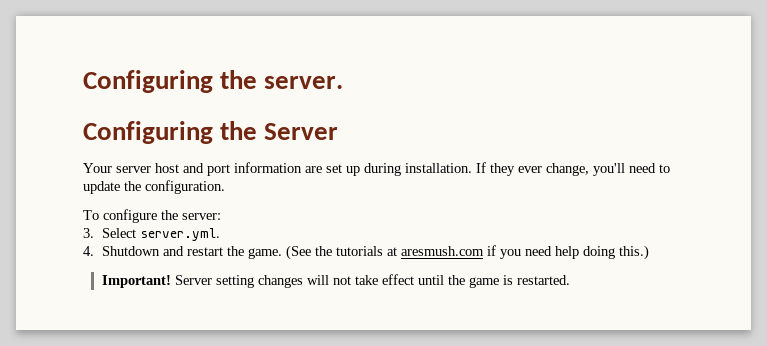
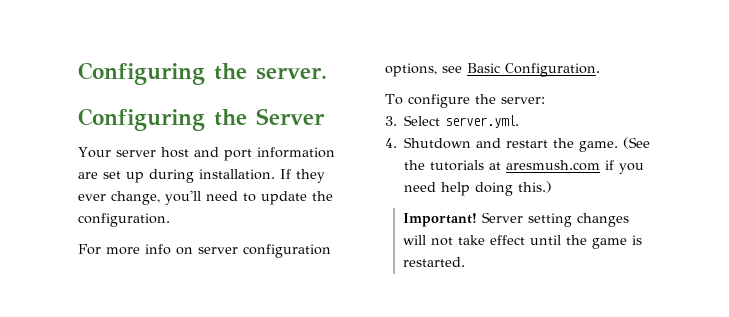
(225, 187) none -> [78,244,331,258] [385,63,600,77] // For more info on server configuration options, see Basic Configuration.

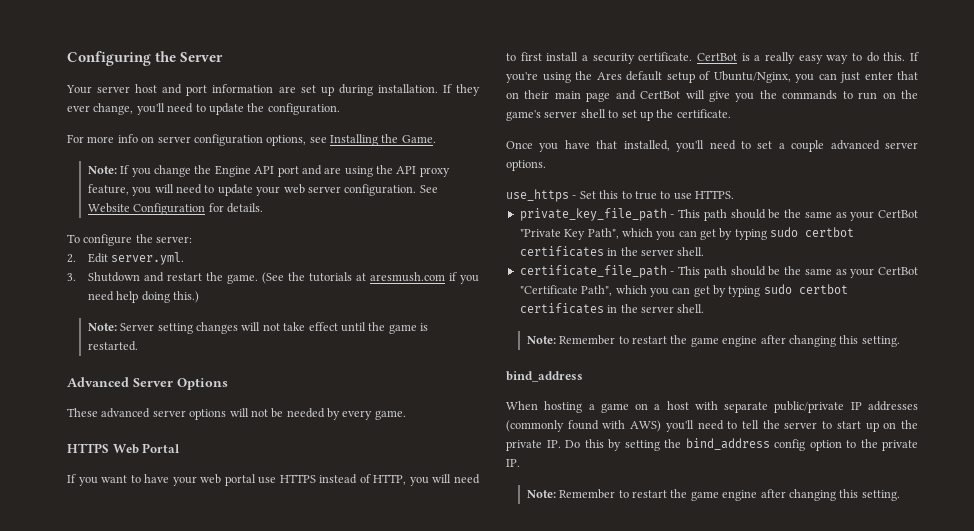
[78,62,327,85] [78,108,247,131] Configuring the server. // Configuring the -> [67,51,177,66] Configuring the
[467,63,600,77] Basic Configuration. -> [330,134,436,146] [87,165,450,177] [87,184,438,196] [87,203,264,215] Installing the Game. // Note: If you change the Engine API port and are using the API proxy feature, you will need to update your web server configuration. See Website Configuration for details.
[385,115,441,126] 3. Select -> [67,253,108,263] 2. Edit
[385,138,397,148] 4. -> [67,273,76,281] 3.
[402,213,477,227] Important! -> [87,323,117,331] Note:
(465, 262) none -> [67,377,228,390] [67,408,406,420] [67,443,181,454] [67,474,481,486] [506,52,920,64] [506,71,918,83] [506,90,918,102] [506,109,731,121] [506,140,918,152] [506,160,546,171] [506,189,734,202] [519,208,919,221] [519,227,855,240] [519,246,705,257] [519,265,919,278] [519,284,848,297] [519,303,705,314] [526,335,900,347] [506,371,583,382] [506,401,918,413] [506,420,918,432] [506,438,918,451] [506,459,520,467] [526,489,900,501] // Advanced Server Options // These advanced server options will not be needed by every game. // HTTPS Web Portal // If you want to have your web portal use HTTPS instead of HTTP, you will need to first install a security certificate. CertBot is a really easy way to do this. If you're using the Ares default setup of Ubuntu/Nginx, you can just enter that on their main page and CertBot will give you the commands to run on the game's server shell to set up the certificate. // Once you have that installed, you'll need to set a couple advanced server options. // use_https - Set this to true to use HTTPS. // private_key_file_path - This path should be the same as your CertBot "Private Key Path", which you can get by typing sudo certbot certificates in the server shell. // certificate_file_path - This path should be the same as your CertBot "Certificate Path", which you can get by typing sudo certbot certificates in the server shell. // Note: Remember to restart the game engine after changing this setting. // bind_address // When hosting a game on a host with separate public/private IP addresses (commonly found with AWS) you'll need to tell the server to start up on the private IP. Do this by setting the bind_address config option to the private IP. // Note: Remember to restart the game engine after changing this setting.

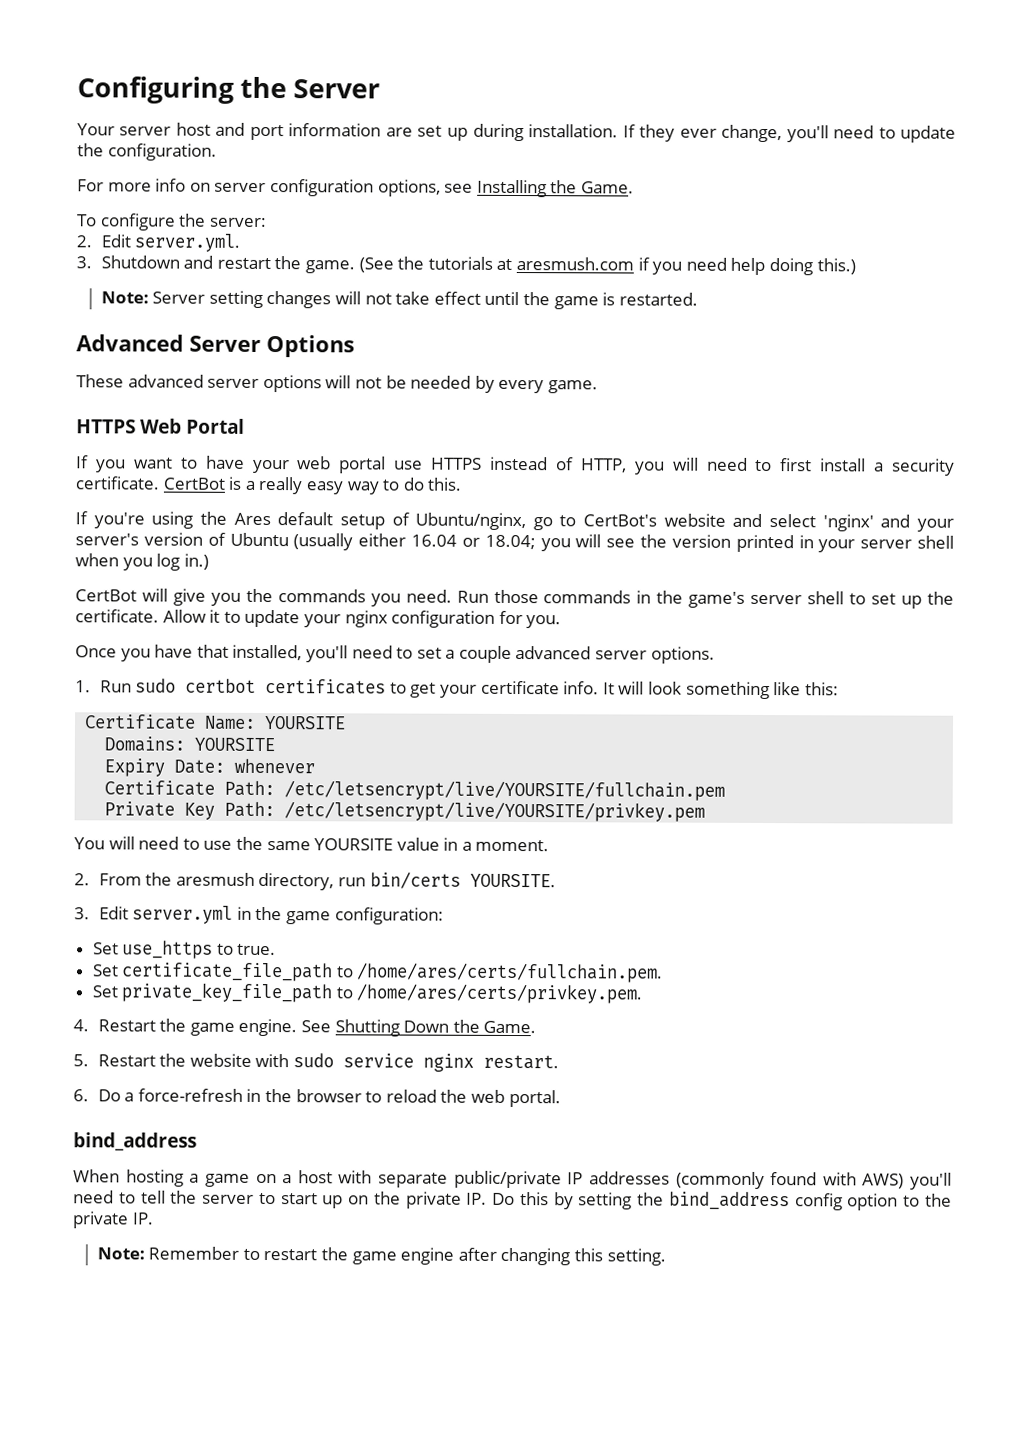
[87,165,450,177] [87,184,438,196] [87,203,264,215] // Note: If you change the Engine API port and are using the API proxy feature, you will need to update your web server configuration. See Website Configuration for details. -> (634, 187) none
(906, 56) none -> (462, 484) //
[713,71,918,83] [506,90,636,102] Ubuntu/Nginx, you can just enter that on their main page and -> [415,512,954,532] [75,532,955,553] [75,553,209,571] Ubuntu/nginx, go to CertBot's website and select 'nginx' and your server's version of Ubuntu (usually either 16.04 or 18.04; you will see the version printed in your server shell when you log in.) //
[842,91,896,100] to run on -> [370,589,652,607] you need. Run those commands in
(731, 113) none -> [162,609,562,629] Allow it to update your nginx configuration for you.
[506,189,734,202] [519,208,919,221] [519,227,855,240] [519,246,705,257] [519,265,919,278] [519,284,848,297] [519,303,705,314] [526,335,900,347] use_https - Set this to true to use HTTPS. // private_key_file_path - This path should be the same as your CertBot "Private Key Path", which you can get by typing sudo certbot certificates in the server shell. // certificate_file_path - This path should be the same as your CertBot "Certificate Path", which you can get by typing sudo certbot certificates in the server shell. // Note: Remember to restart the game engine after changing this setting. -> [75,678,839,700] [84,714,347,730] [104,736,276,752] [104,758,316,777] [104,780,726,801] [104,801,706,822] [74,836,550,852] [74,871,556,891] [74,905,444,925] [92,940,277,959] [91,962,664,983] [91,982,643,1004] [73,1018,537,1037] [73,1053,560,1072] [73,1088,561,1108] 1. Run sudo certbot certificates to get your certificate info. It will look something like this: // Certificate Name: YOURSITE // Domains: YOURSITE // Expiry Date: whenever // Certificate Path: /etc/letsencrypt/live/YOURSITE/fullchain.pem // Private Key Path: /etc/letsencrypt/live/YOURSITE/privkey.pem // You will need to use the same YOURSITE value in a moment. // 2. From the aresmush directory, run bin/certs YOURSITE. // 3. Edit server.yml in the game configuration: // Set use_https to true. // Set certificate_file_path to /home/ares/certs/fullchain.pem. // Set private_key_file_path to /home/ares/certs/privkey.pem. // 4. Restart the game engine. See Shutting Down the Game. // 5. Restart the website with sudo service nginx restart. // 6. Do a force-refresh in the browser to reload the web portal.

